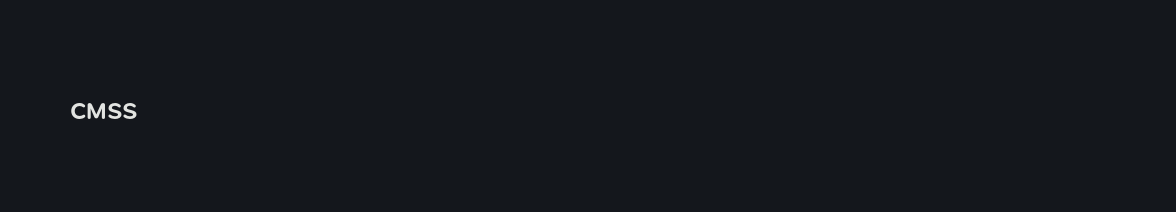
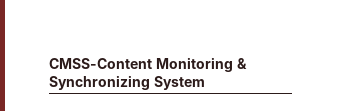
[70,102,137,120] CMSS -> [49,57,247,72] [49,75,205,90] CMSS-Content Monitoring & Synchronizing System

